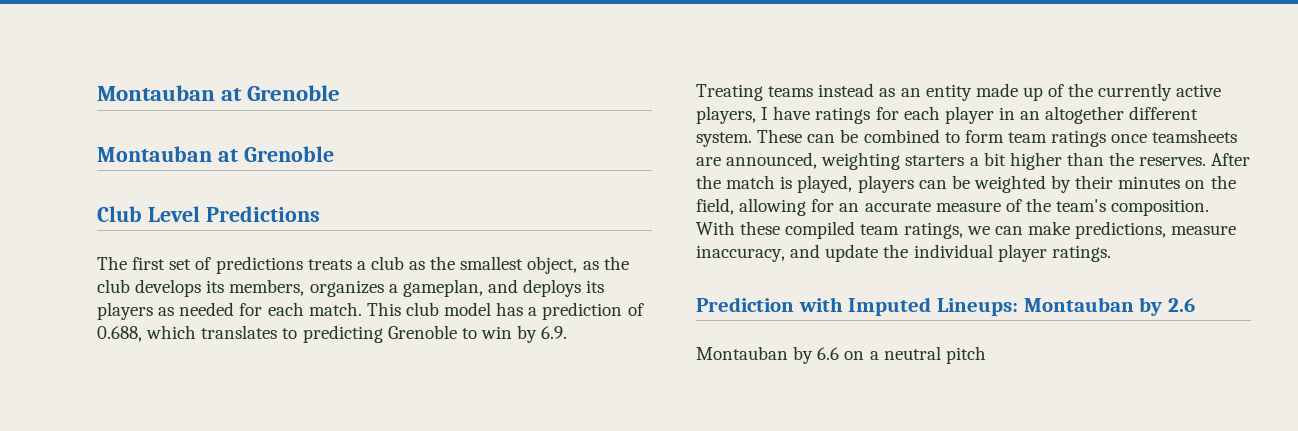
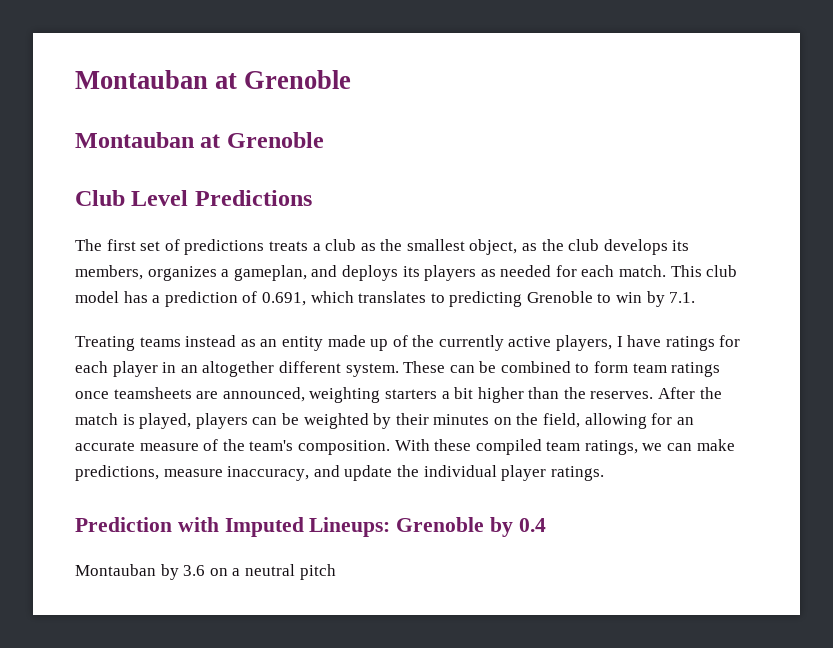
[97,326,142,342] 0.688, -> [261,292,306,306] 0.691,
[541,326,568,339] 6.9. -> [669,292,696,303] 7.1.
[1023,297,1196,316] [696,346,840,364] Montauban by 2.6 // Montauban by 6.6 -> [396,517,546,537] [75,564,206,580] Grenoble by 0.4 // Montauban by 3.6

